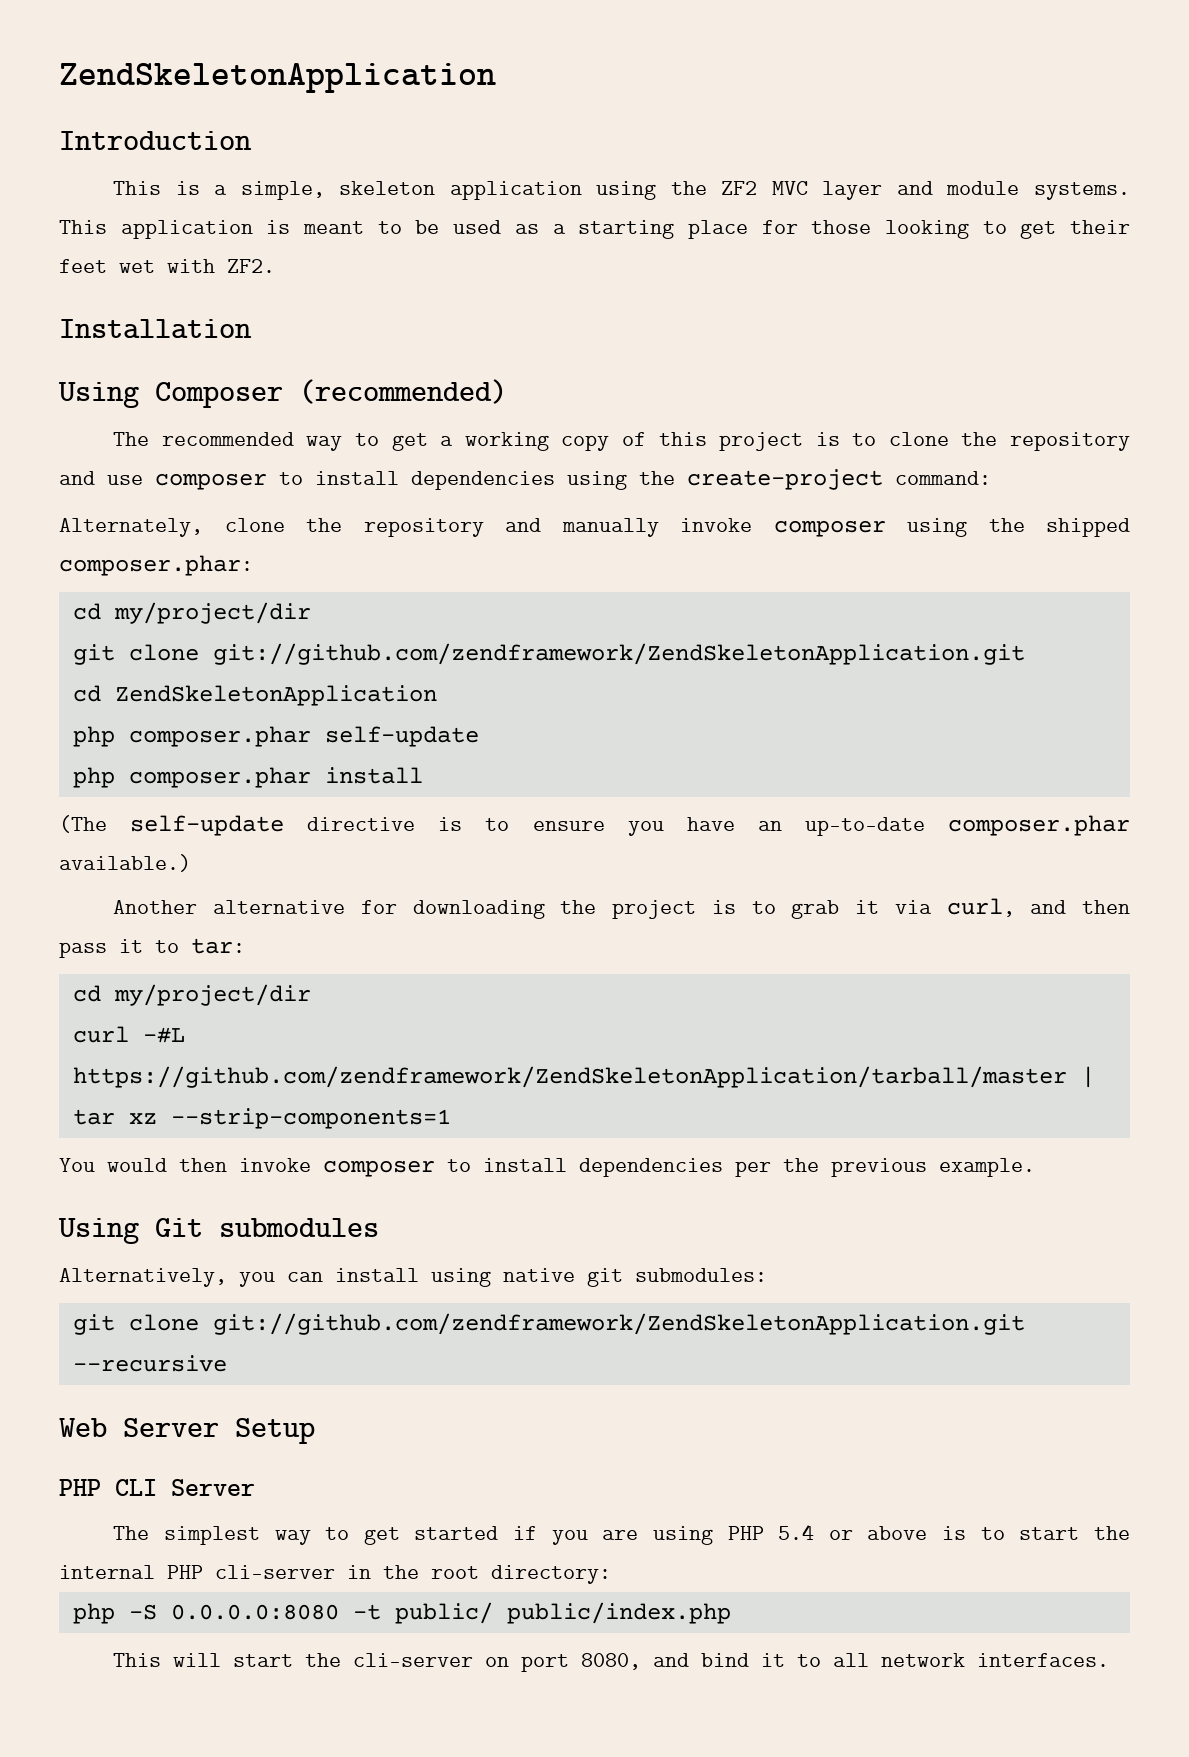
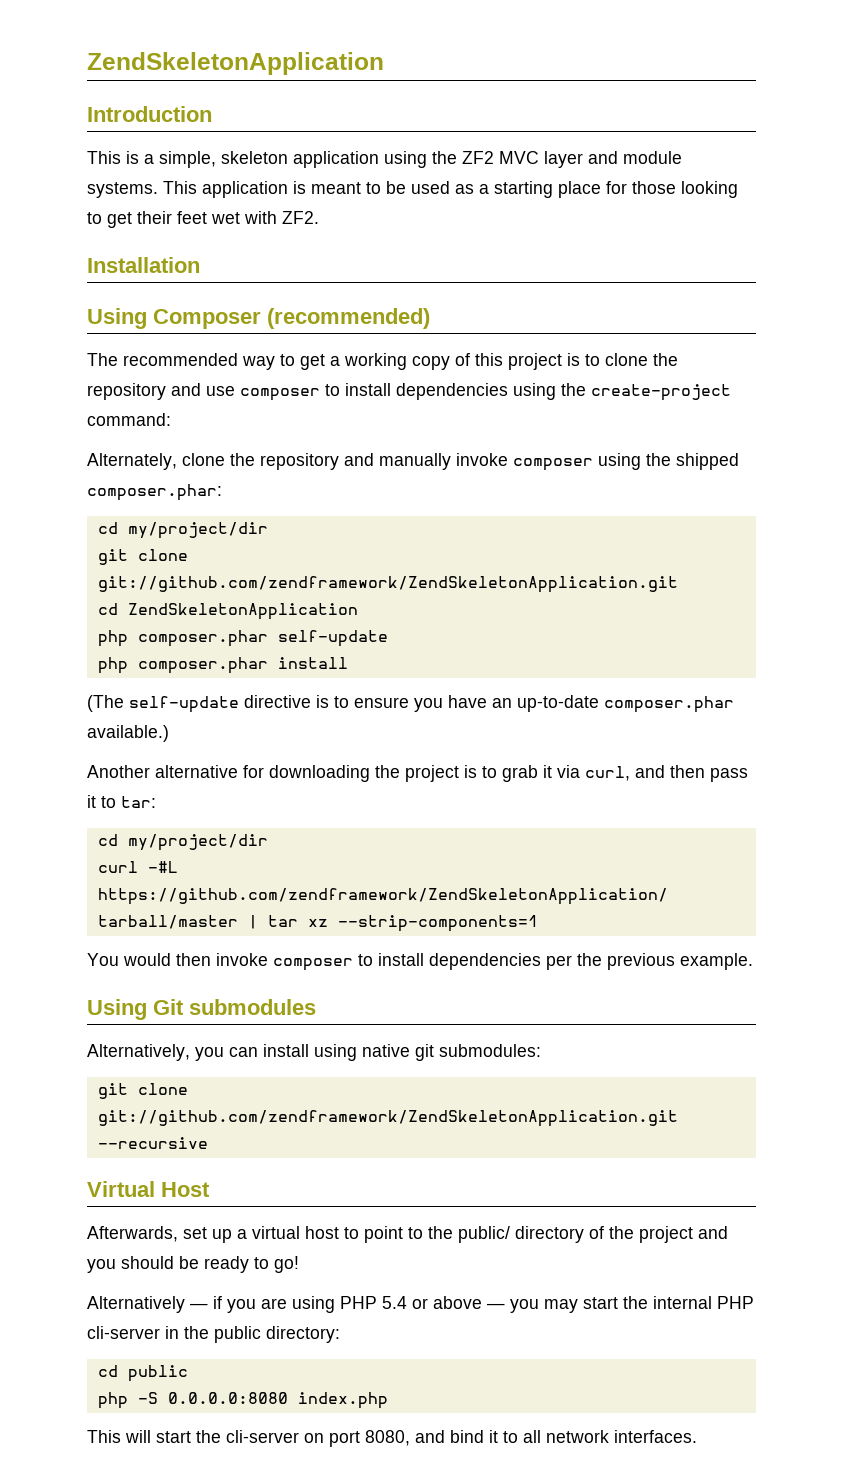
[59,1418,315,1444] [59,1479,255,1496] [113,1526,499,1545] Web Server Setup // PHP CLI Server // The simplest way to get started -> [87,1181,210,1197] [87,1226,728,1243] [87,1256,299,1273] [87,1296,208,1313] Virtual Host // Afterwards, set up a virtual host to point to the public/ directory of the project and you should be ready to go! // Alternatively —
[942,1526,1005,1540] is to -> [487,1299,578,1313] — you may
[431,1566,479,1579] root -> [214,1326,261,1343] public
(611, 1574) none -> [97,1365,188,1382] // cd public
[352,1602,731,1624] -t public/ public/index.php -> [297,1392,388,1409] index.php

